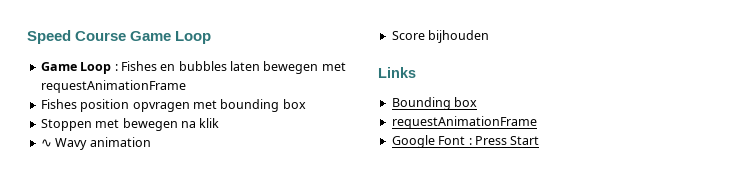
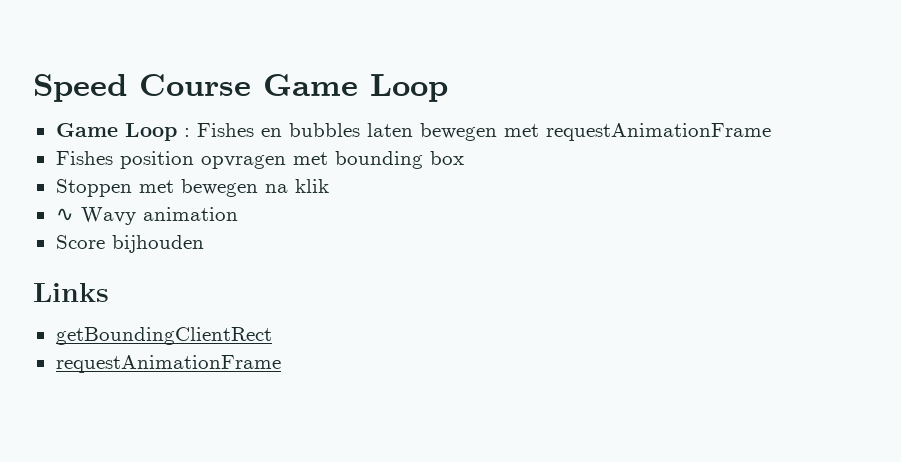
[391,97,478,110] [391,116,537,129] [391,135,540,148] Bounding box // requestAnimationFrame // Google Font : Press Start -> [55,327,272,345] [55,355,281,373] getBoundingClientRect // requestAnimationFrame

